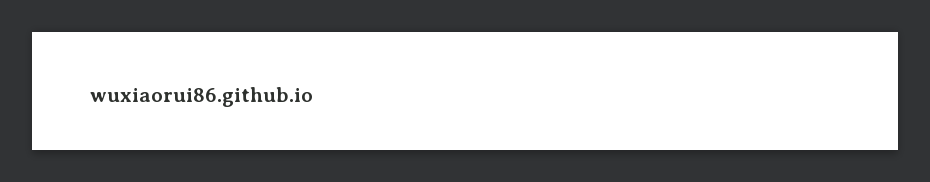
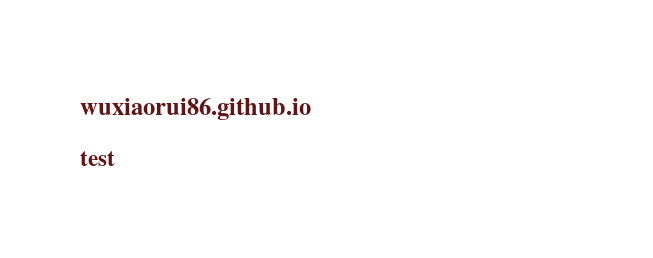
(313, 97) none -> [80,151,115,166] // test

